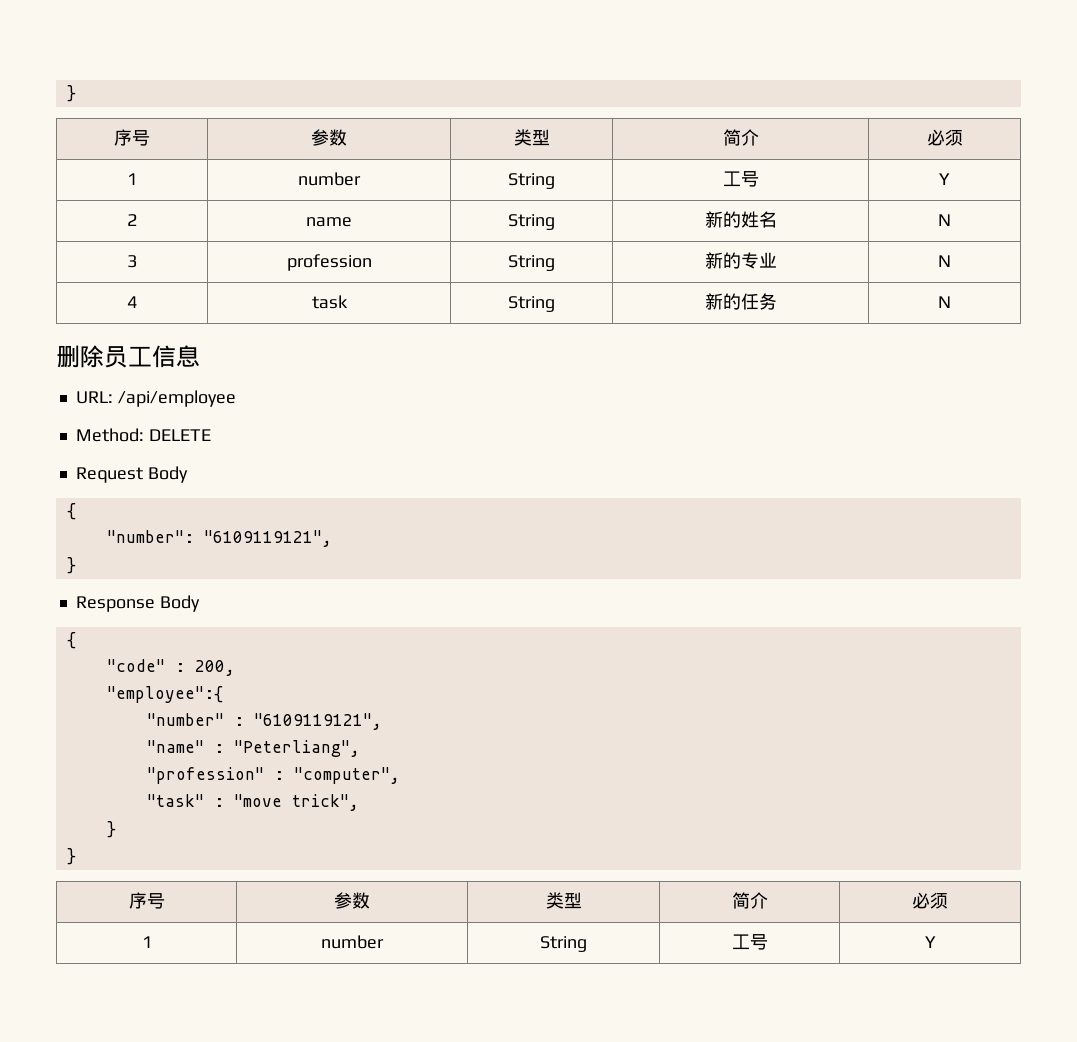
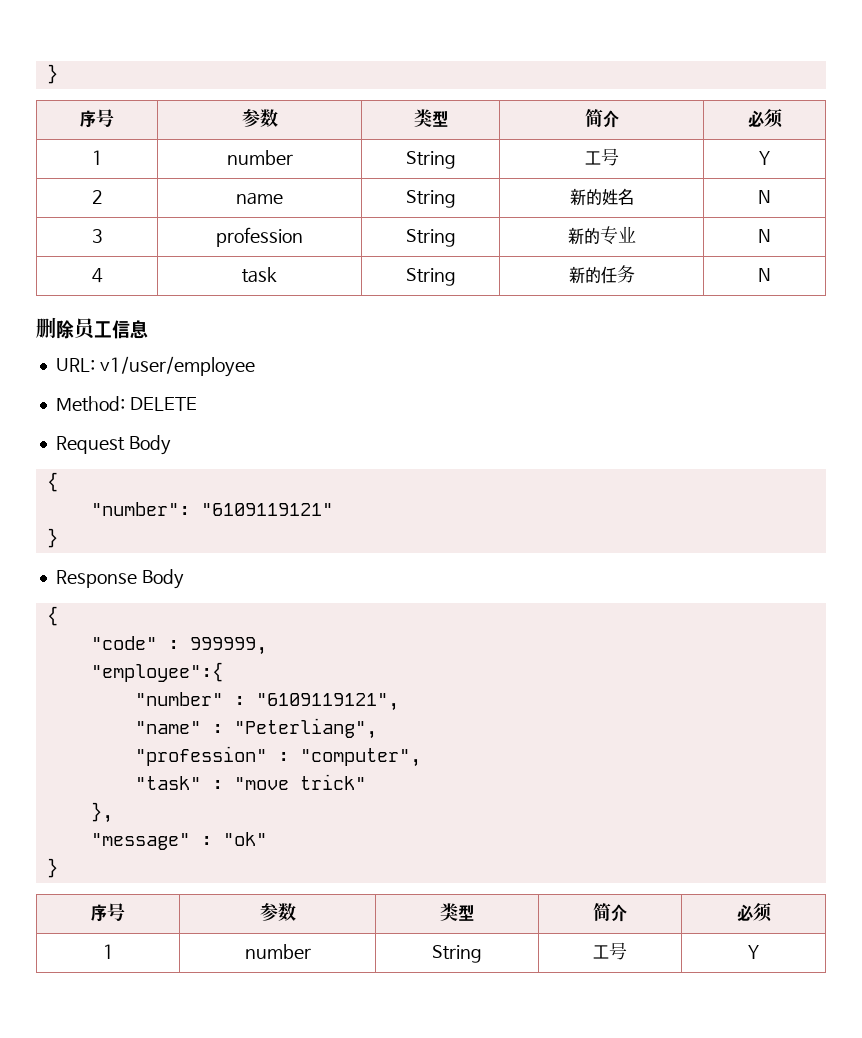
[117,390,236,407] /api/employee -> [99,356,255,377] v1/user/employee
[203,530,332,547] "6109119121", -> [200,503,333,516] "6109119121"
[194,660,235,676] 200, -> [189,637,267,655] 999999,
[291,794,359,811] [106,821,116,838] trick", // } -> [299,774,366,790] [90,802,113,823] [90,832,267,850] trick" // }, // "message" : "ok"

